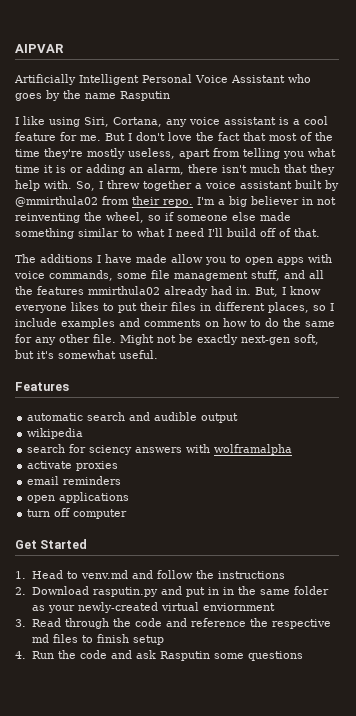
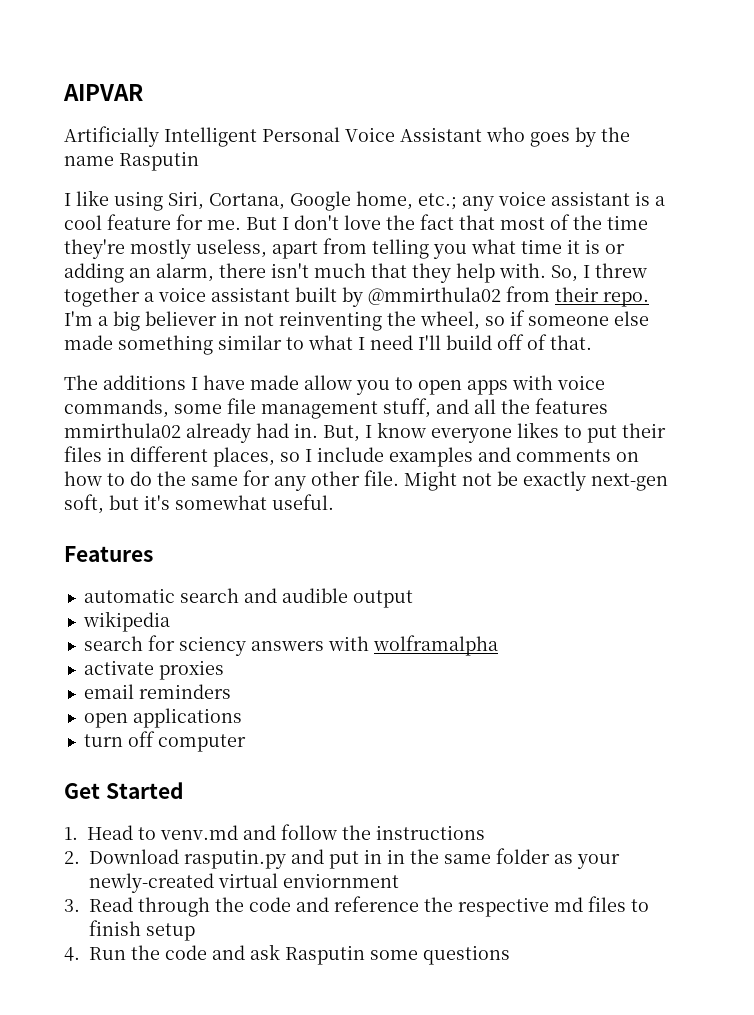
(162, 122) none -> [290,191,457,211] Google home, etc.;

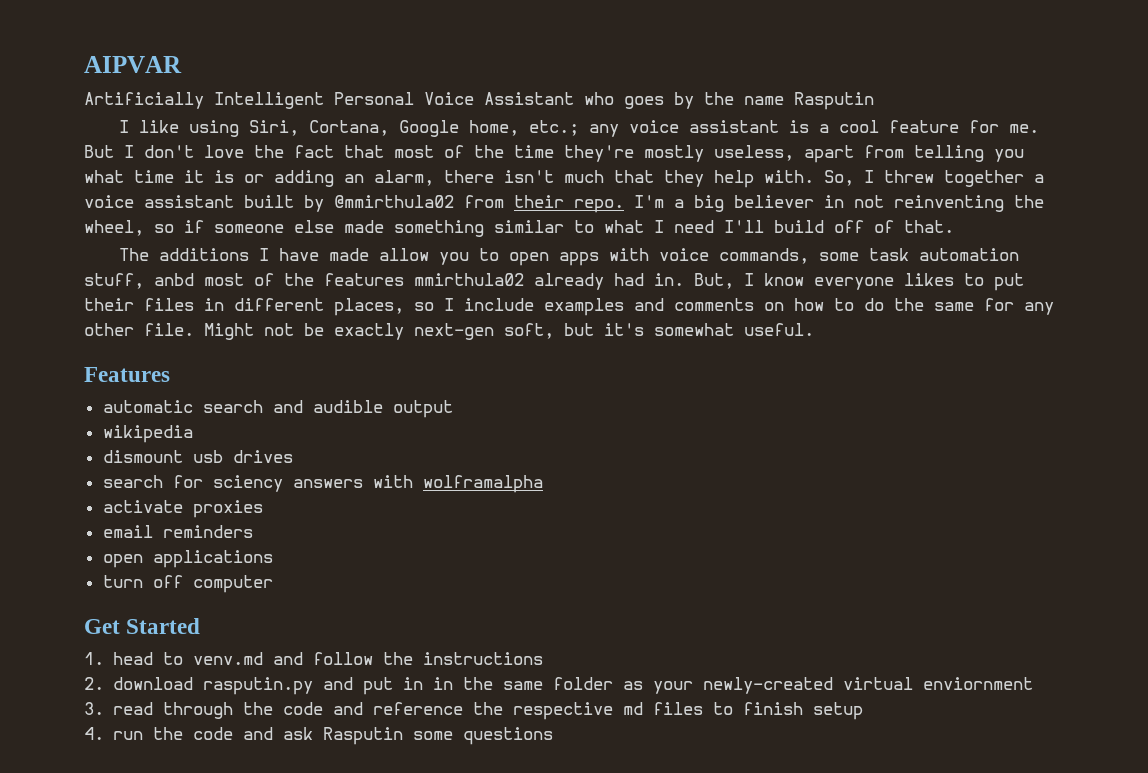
[227,398,496,419] file management stuff, and all -> [868,248,1019,261] [84,273,274,289] task automation stuff, anbd most of
(170, 621) none -> [102,450,293,463] // dismount usb drives
[87,825,133,840] Head -> [113,652,154,665] head
[89,849,179,864] Download -> [113,677,194,690] download
[89,897,133,912] Read -> [113,702,154,715] read
[89,947,126,960] Run -> [113,731,144,740] run

